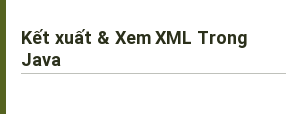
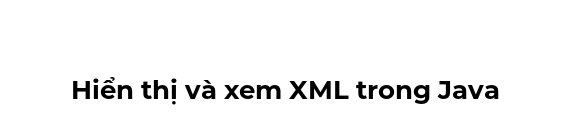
[21,29,249,48] Kết xuất & Xem XML Trong -> [71,77,432,105] Hiển thị và xem XML trong

